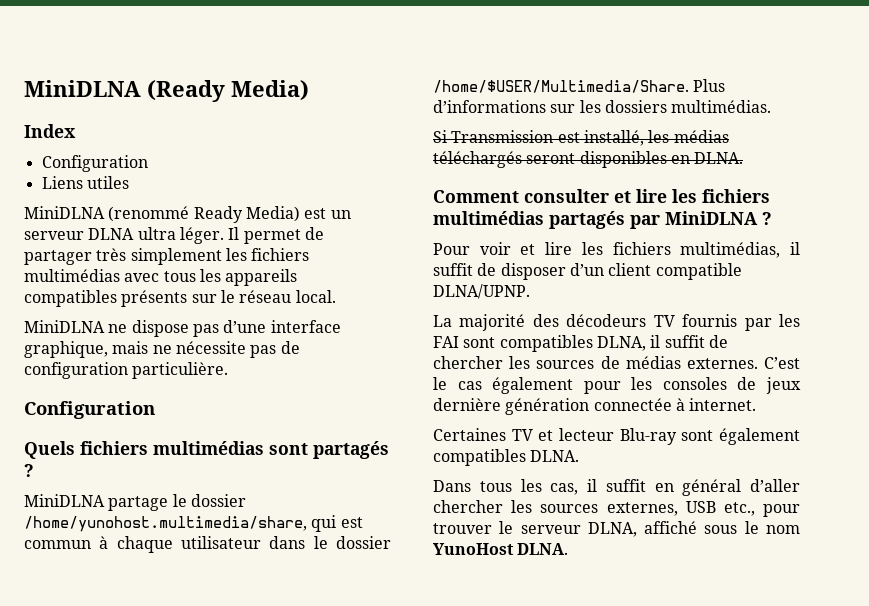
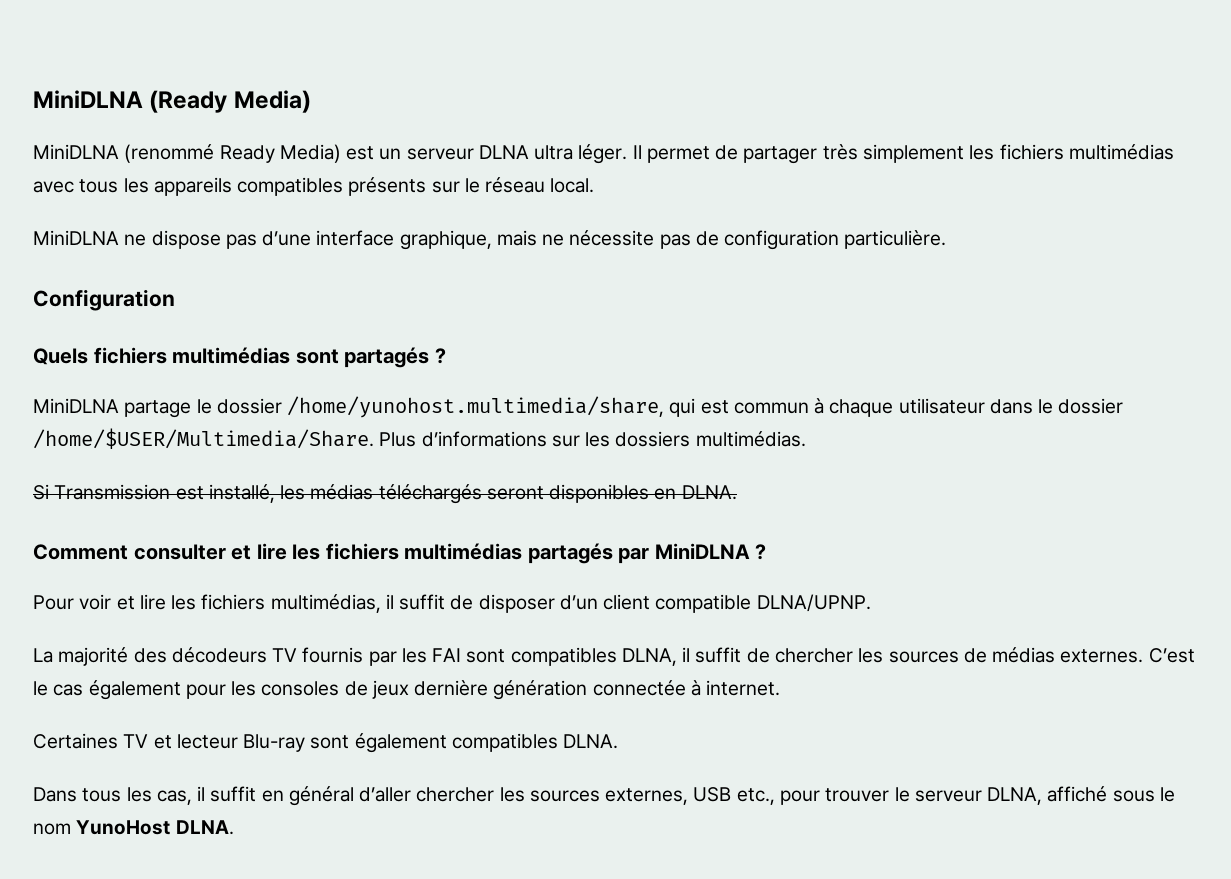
[24,124,76,138] [41,155,148,172] [41,176,129,189] // Index // Configuration // Liens utiles -> (311, 101) none

